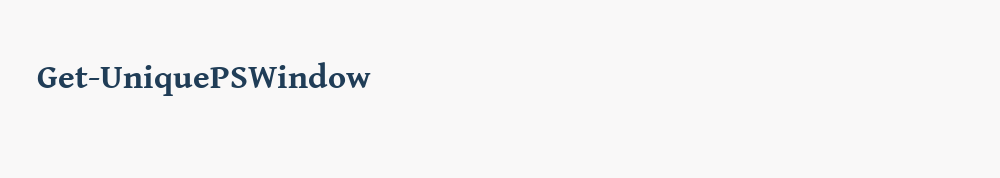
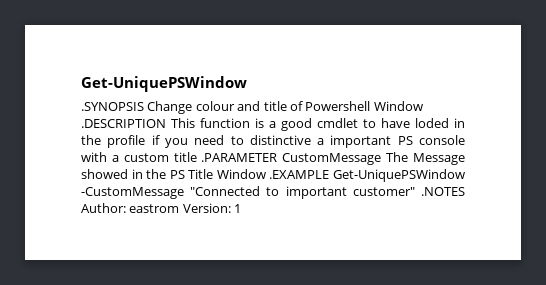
[37,62,371,96] Get-UniquePSWindow -> [81,76,247,92] [81,101,423,114] [81,118,465,131] [81,135,466,148] [81,152,465,165] [81,169,465,182] [81,186,465,199] [81,203,242,213] Get-UniquePSWindow // .SYNOPSIS Change colour and title of Powershell Window .DESCRIPTION This function is a good cmdlet to have loded in the profile if you need to distinctive a important PS console with a custom title .PARAMETER CustomMessage The Message showed in the PS Title Window .EXAMPLE Get-UniquePSWindow -CustomMessage "Connected to important customer" .NOTES Author: eastrom Version: 1

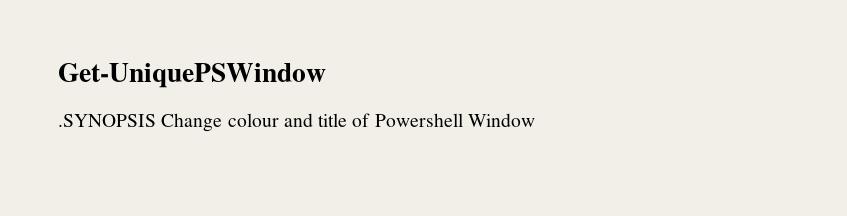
[81,118,465,131] [81,135,466,148] [81,152,465,165] [81,169,465,182] [81,186,465,199] [81,203,242,213] .DESCRIPTION This function is a good cmdlet to have loded in the profile if you need to distinctive a important PS console with a custom title .PARAMETER CustomMessage The Message showed in the PS Title Window .EXAMPLE Get-UniquePSWindow -CustomMessage "Connected to important customer" .NOTES Author: eastrom Version: 1 -> (535, 120) none

